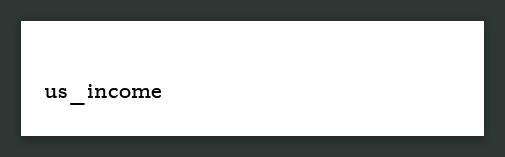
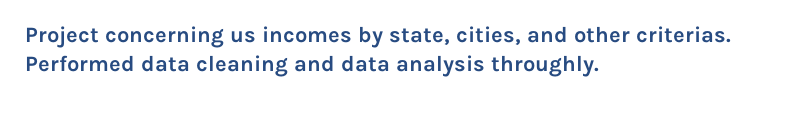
[44,84,162,105] us_income -> [25,26,731,48] [25,55,599,77] Project concerning us incomes by state, cities, and other criterias. Performed data cleaning and data analysis throughly.

